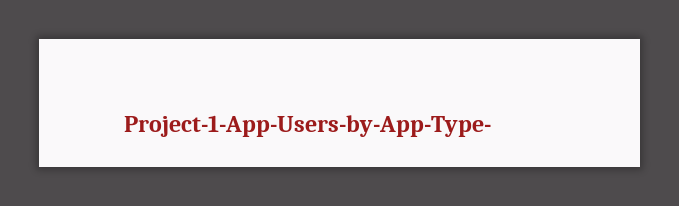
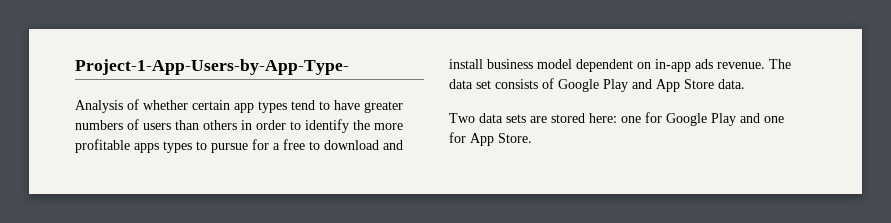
(491, 126) none -> [75,99,403,113] [75,119,403,133] [75,139,403,153] [449,59,791,72] [449,78,745,92] [449,112,784,126] [449,132,532,146] // Analysis of whether certain app types tend to have greater numbers of users than others in order to identify the more profitable apps types to pursue for a free to download and install business model dependent on in-app ads revenue. The data set consists of Google Play and App Store data. // Two data sets are stored here: one for Google Play and one for App Store.

